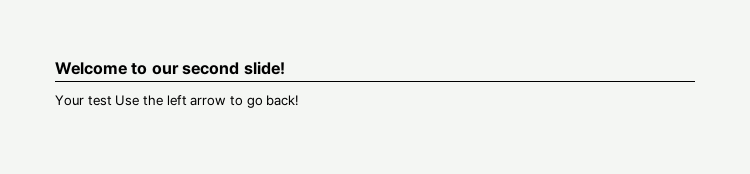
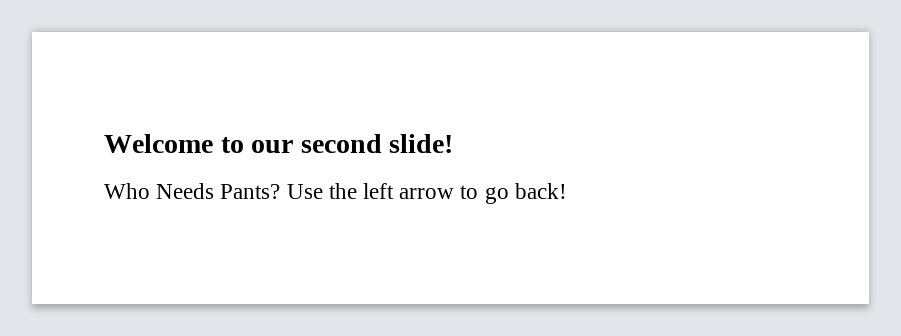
[55,95,112,106] Your test -> [104,183,281,199] Who Needs Pants?

